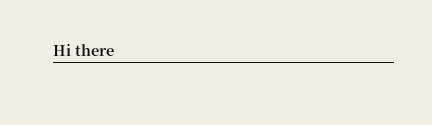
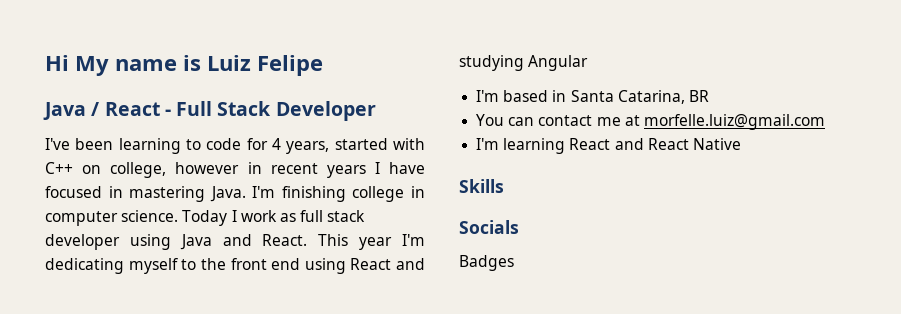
[75,44,114,56] there -> [75,55,323,76] [43,101,376,121] [45,138,425,154] [45,162,425,178] [45,186,425,202] [45,210,366,226] [45,234,425,250] [45,258,425,274] [459,55,589,71] [476,90,709,104] [476,114,825,130] [476,138,741,154] [459,179,504,193] [459,220,519,234] [459,255,514,271] My name is Luiz Felipe // Java / React - Full Stack Developer // I've been learning to code for 4 years, started with C++ on college, however in recent years I have focused in mastering Java. I'm finishing college in computer science. Today I work as full stack developer using Java and React. This year I'm dedicating myself to the front end using React and studying Angular // I'm based in Santa Catarina, BR // You can contact me at morfelle.luiz@gmail.com // I'm learning React and React Native // Skills // Socials // Badges

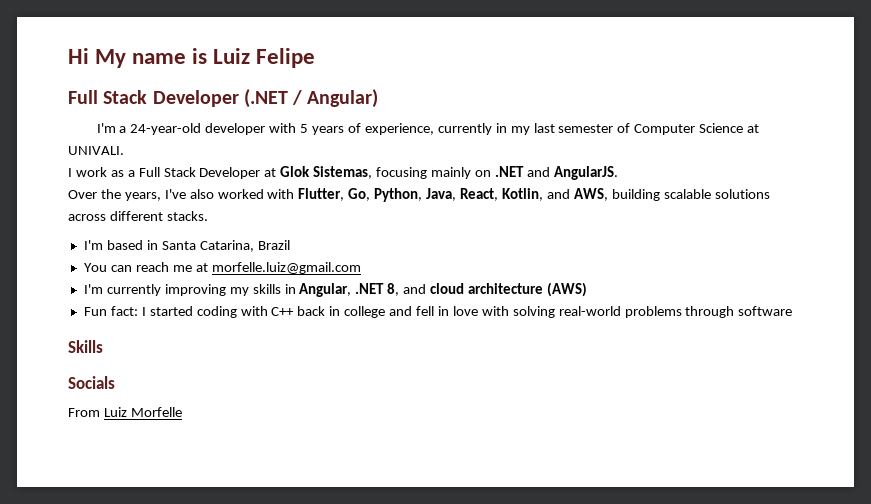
[43,101,376,121] [45,138,425,154] [45,162,425,178] [45,186,425,202] [45,210,366,226] [45,234,425,250] [45,258,425,274] [459,55,589,71] Java / React - Full Stack Developer // I've been learning to code for 4 years, started with C++ on college, however in recent years I have focused in mastering Java. I'm finishing college in computer science. Today I work as full stack developer using Java and React. This year I'm dedicating myself to the front end using React and studying Angular -> [68,89,379,108] [96,123,760,135] [68,146,124,155] [68,166,618,180] [68,188,770,202] [68,211,208,221] Full Stack Developer (.NET / Angular) // I'm a 24-year-old developer with 5 years of experience, currently in my last semester of Computer Science at UNIVALI. // I work as a Full Stack Developer at Glok Sistemas, focusing mainly on .NET and AngularJS. // Over the years, I've also worked with Flutter, Go, Python, Java, React, Kotlin, and AWS, building scalable solutions across different stacks.
[688,90,709,102] BR -> [257,240,290,250] Brazil
[538,115,593,126] contact -> [135,262,169,272] reach
[503,138,741,154] learning React and React Native -> [106,282,587,297] [83,306,793,318] currently improving my skills in Angular, .NET 8, and cloud architecture (AWS) // Fun fact: I started coding with C++ back in college and fell in love with solving real-world problems through software
[459,255,514,271] Badges -> [68,407,182,417] From Luiz Morfelle

